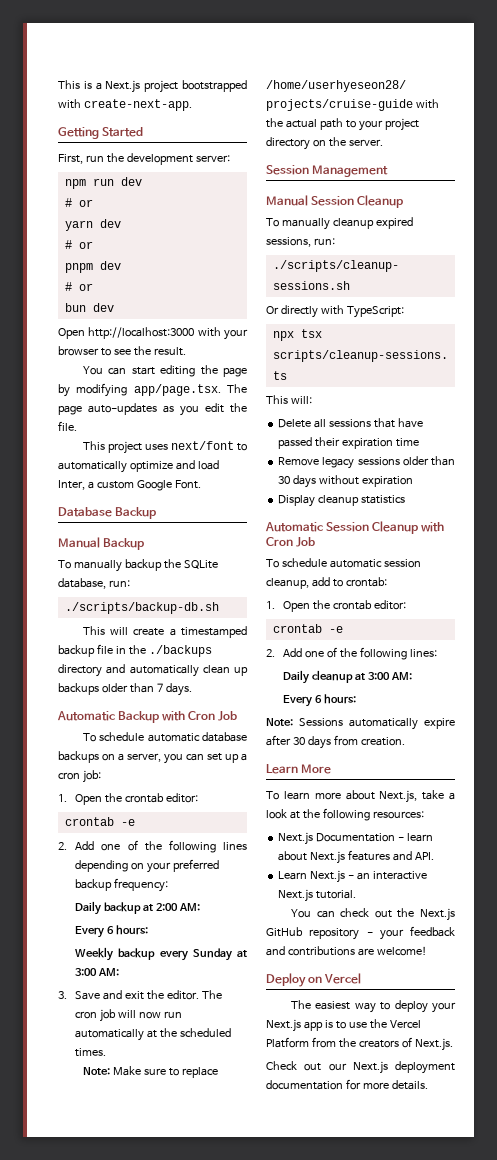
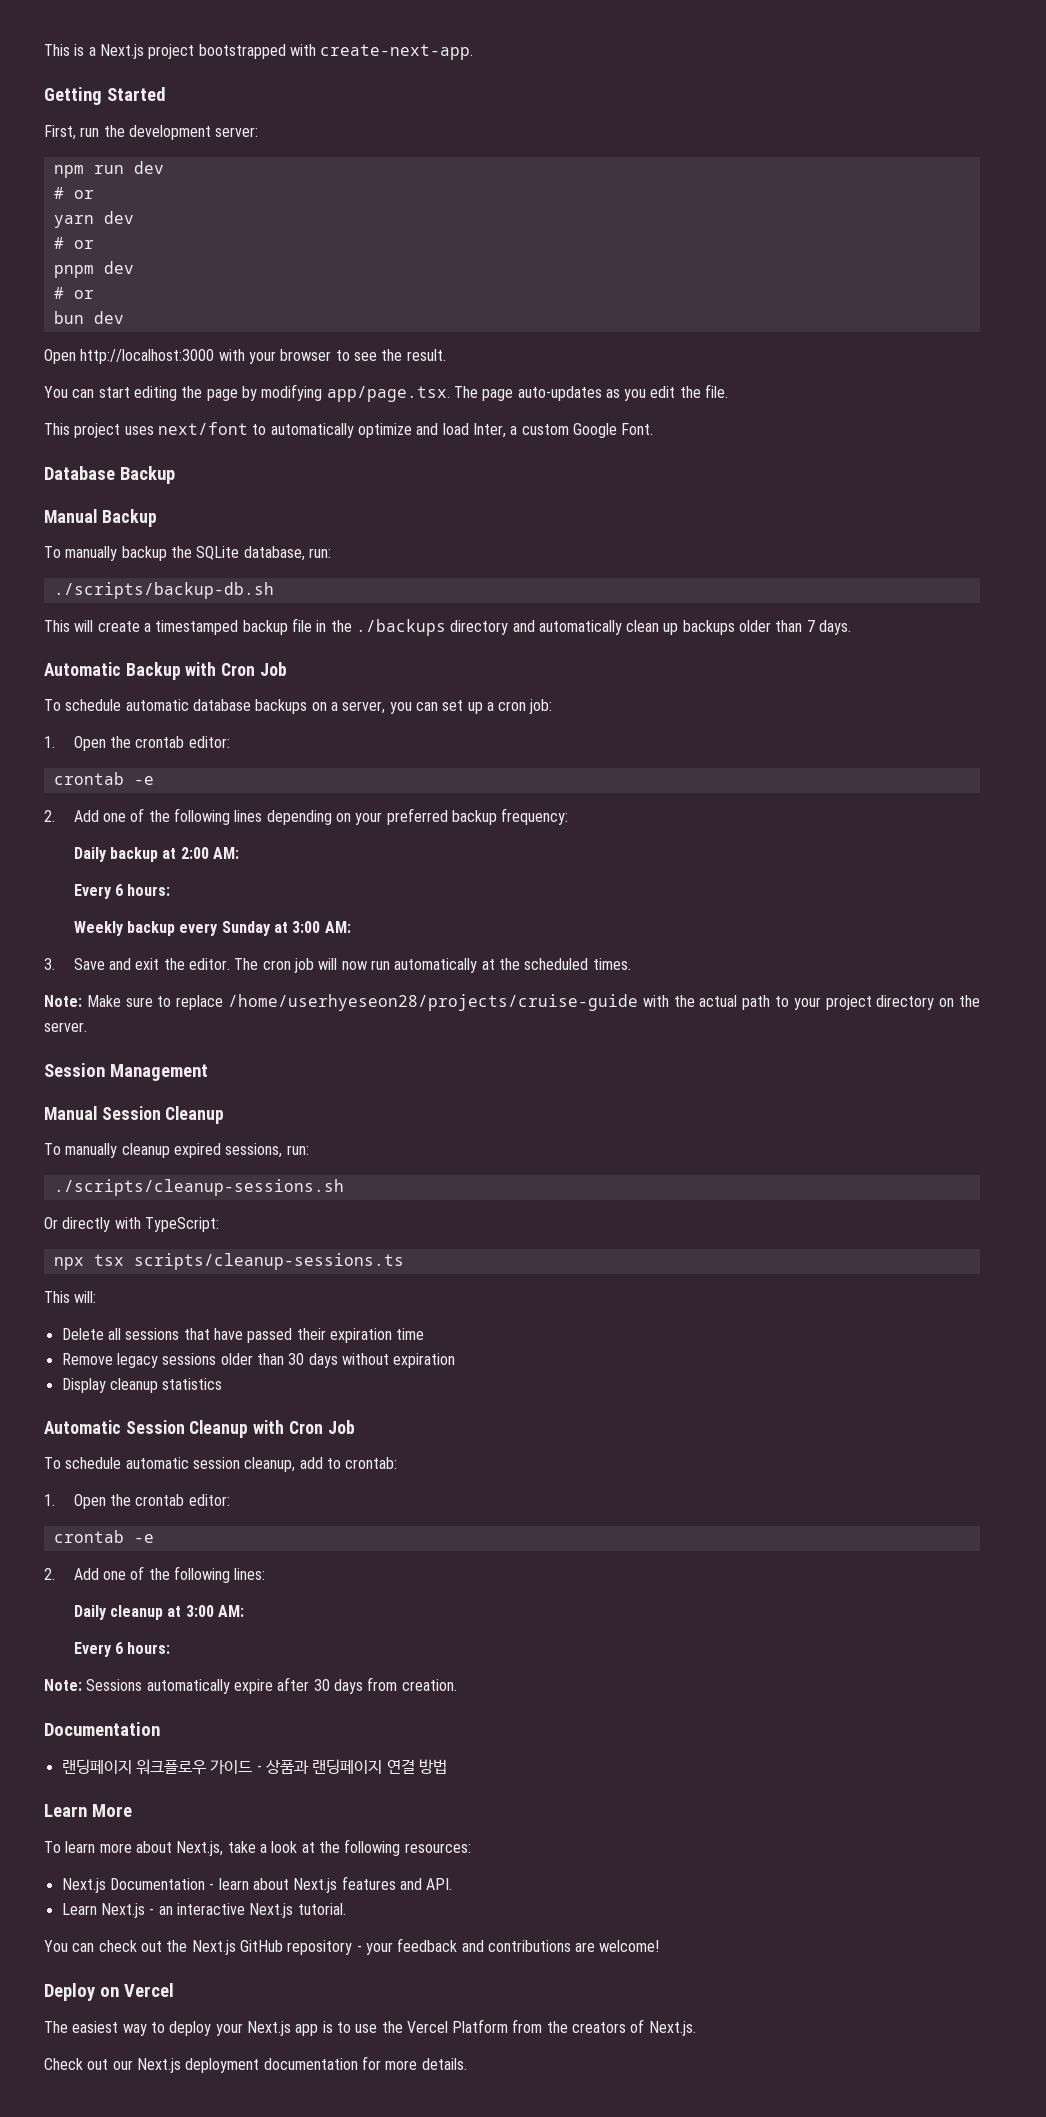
(405, 741) none -> [44,1722,160,1736] [61,1759,447,1775] // Documentation // 랜딩페이지 워크플로우 가이드 - 상품과 랜딩페이지 연결 방법

